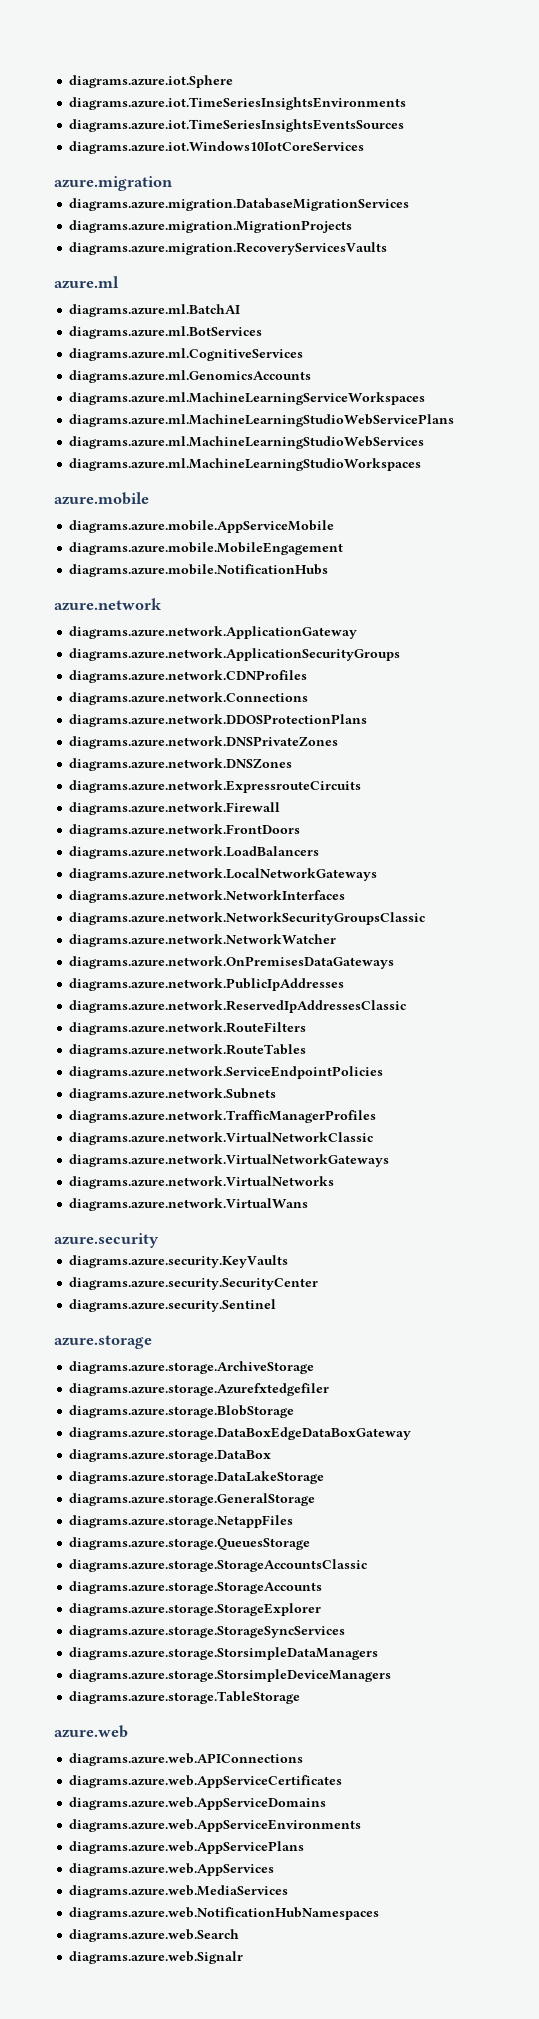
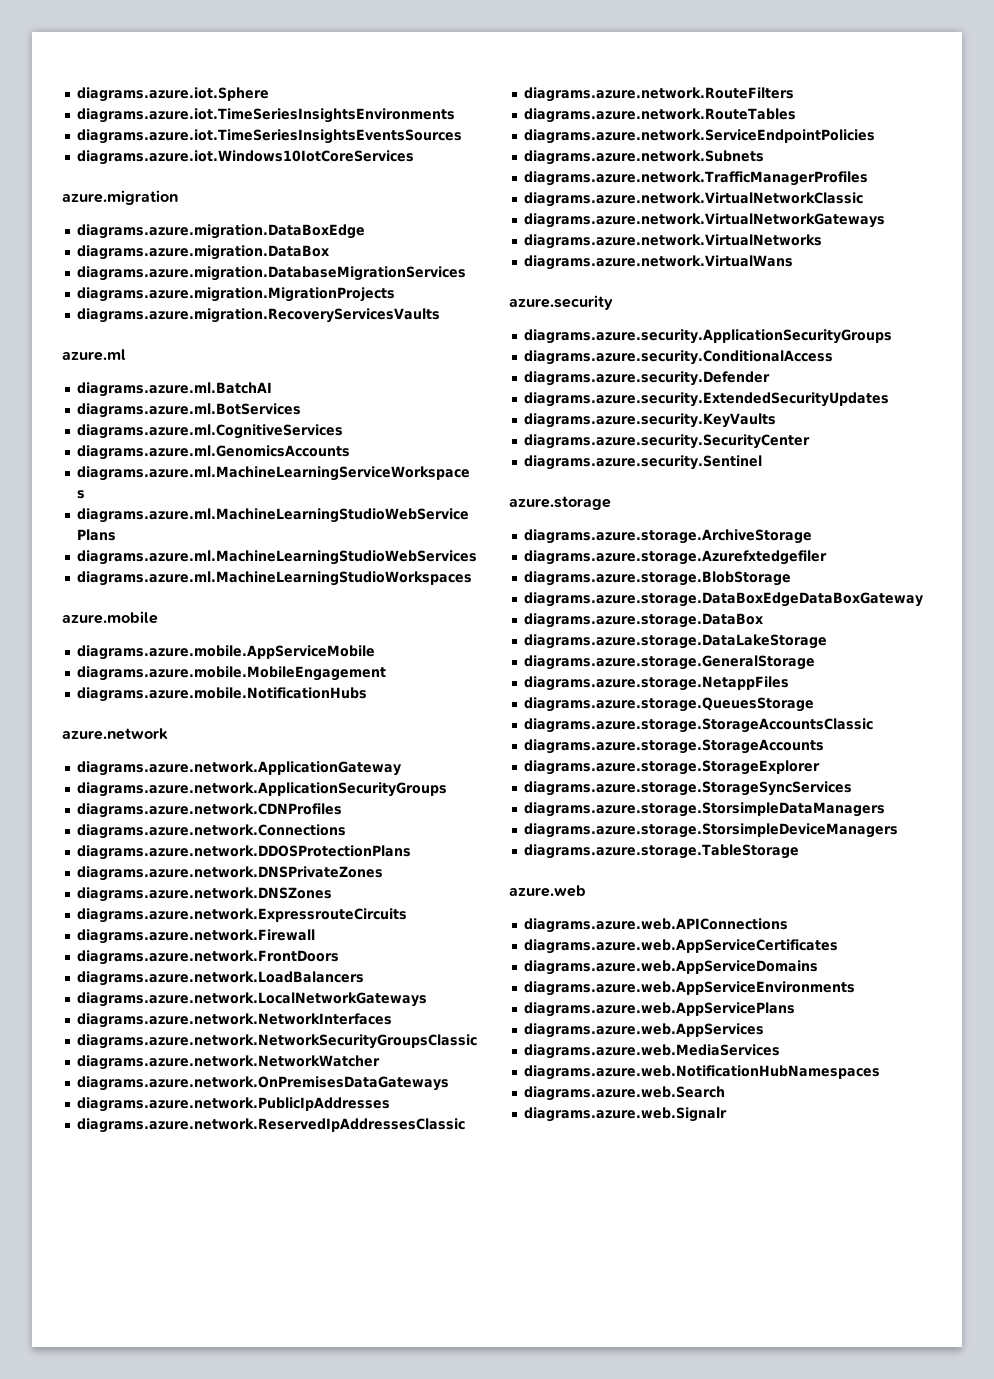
(173, 183) none -> [76,224,365,239] [76,245,329,260] // diagrams.azure.migration.DataBoxEdge // diagrams.azure.migration.DataBox
(159, 1240) none -> [523,329,892,344] [523,350,833,365] [523,371,770,386] [523,392,889,407] // diagrams.azure.security.ApplicationSecurityGroups // diagrams.azure.security.ConditionalAccess // diagrams.azure.security.Defender // diagrams.azure.security.ExtendedSecurityUpdates

